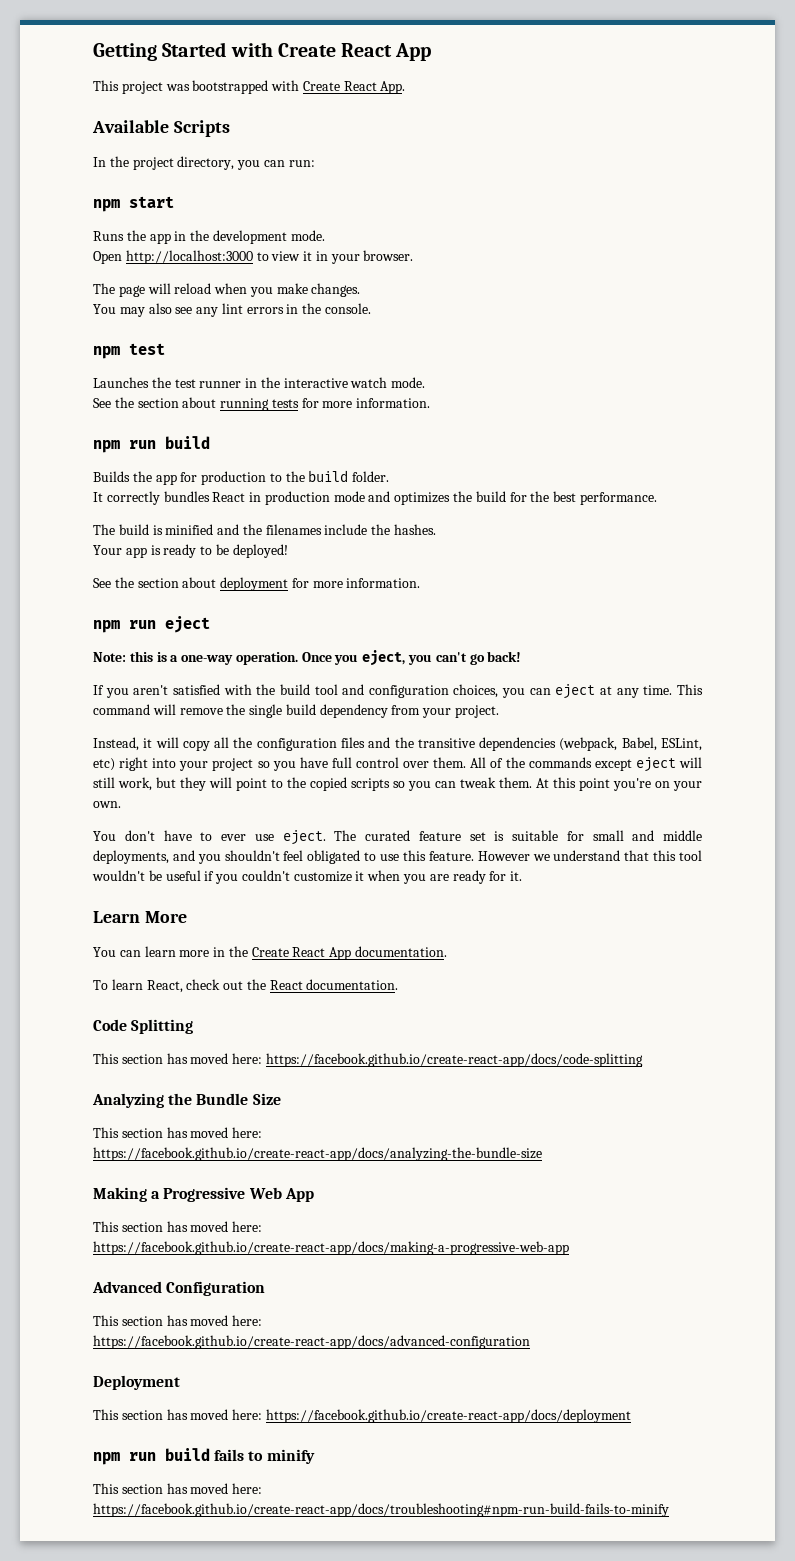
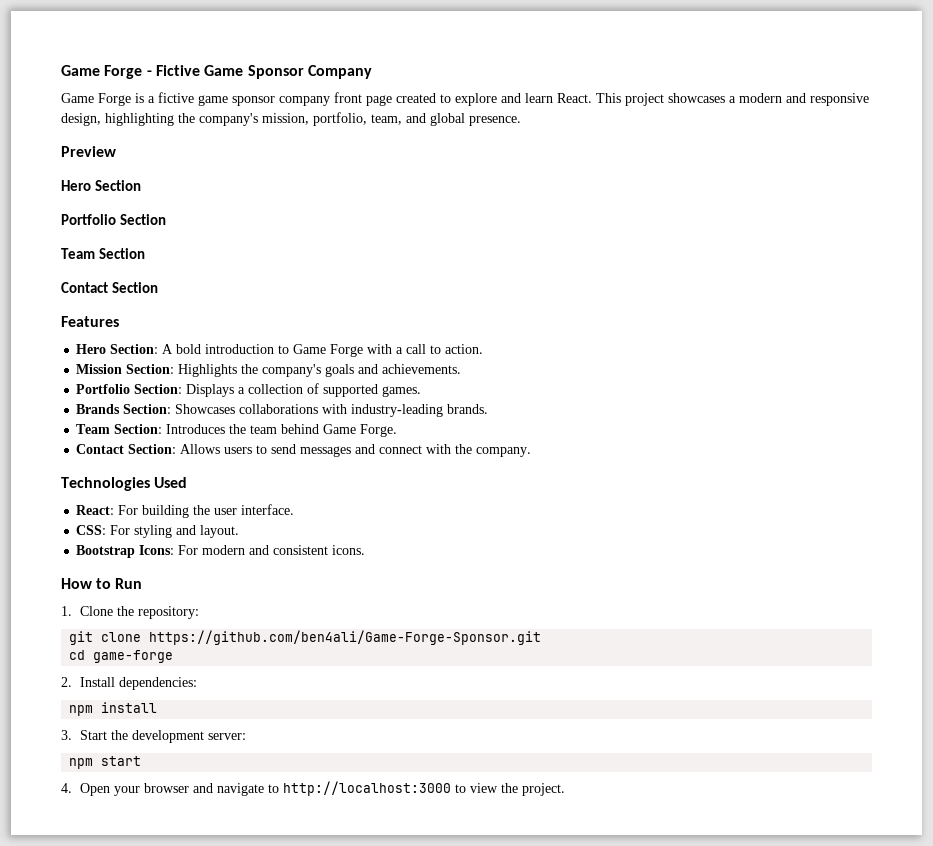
[93,42,432,61] [93,80,406,94] [92,120,230,137] [93,156,315,170] [93,196,174,212] [93,230,325,244] [93,250,414,264] [93,283,361,297] [93,303,372,317] [93,343,165,359] [93,377,426,388] [93,397,431,411] [93,436,210,453] [93,470,390,485] [93,491,657,505] [93,524,437,535] [93,544,288,558] [93,577,421,591] [93,616,210,633] [93,650,522,666] [93,684,703,699] [93,704,500,718] [93,737,702,751] [93,757,702,772] [93,777,702,791] [93,801,121,808] [93,830,702,845] [93,850,703,864] [92,870,523,884] [93,911,187,923] [93,946,448,960] [93,979,399,993] [93,1019,194,1034] [93,1053,643,1067] [92,1093,281,1108] [93,1127,263,1138] [93,1147,542,1161] [93,1187,314,1202] [93,1221,263,1232] [93,1241,569,1255] [92,1281,266,1296] [93,1315,263,1326] [93,1335,530,1349] [93,1375,180,1390] [93,1409,631,1423] [93,1448,315,1465] [93,1483,263,1494] [93,1503,669,1517] Getting Started with Create React App // This project was bootstrapped with Create React App. // Available Scripts // In the project directory, you can run: // npm start // Runs the app in the development mode. // Open http://localhost:3000 to view it in your browser. // The page will reload when you make changes. // You may also see any lint errors in the console. // npm test // Launches the test runner in the interactive watch mode. // See the section about running tests for more information. // npm run build // Builds the app for production to the build folder. // It correctly bundles React in production mode and optimizes the build for the best performance. // The build is minified and the filenames include the hashes. // Your app is ready to be deployed! // See the section about deployment for more information. // npm run eject // Note: this is a one-way operation. Once you eject, you can't go back! // If you aren't satisfied with the build tool and configuration choices, you can eject at any time. This command will remove the single build dependency from your project. // Instead, it will copy all the configuration files and the transitive dependencies (webpack, Babel, ESLint, etc) right into your project so you have full control over them. All of the commands except eject will still work, but they will point to the copied scripts so you can tweak them. At this point you're on your own. // You don't have to ever use eject. The curated feature set is suitable for small and middle deployments, and you shouldn't feel obligated to use this feature. However we understand that this tool wouldn't be useful if you couldn't customize it when you are ready for it. // Learn More // You can learn more in the Create React App documentation. // To learn React, check out the React documentation. // Code Splitting // This section has moved here: https://facebook.github.io/create-react-app/docs/code-splitting // Analyzing the Bundle Size // This section has moved here: https://facebook.github.io/create-react-app/docs/analyzing-the-bundle-size // Making a Progressive Web App // This section has moved here: https://facebook.github.io/create-react-app/docs/making-a-progressive-web-app // Advanced Configuration // This section has moved here: https://facebook.github.io/create-react-app/docs/advanced-configuration // Deployment // This section has moved here: https://facebook.github.io/create-react-app/docs/deployment // npm run build fails to minify // This section has moved here: https://facebook.github.io/create-react-app/docs/troubleshooting#npm-run-build-fails-to-minify -> [61,65,372,79] [61,92,869,106] [61,112,521,126] [61,146,116,157] [61,180,141,191] [61,214,166,225] [61,248,145,259] [61,282,158,293] [61,316,119,327] [76,344,484,357] [76,364,462,377] [76,383,422,397] [76,404,489,417] [76,424,398,437] [76,444,532,457] [61,477,188,491] [76,504,295,518] [76,525,240,538] [76,545,366,558] [61,578,143,589] [61,606,199,619] [69,630,542,645] [69,650,174,663] [61,677,197,690] [69,702,158,716] [61,730,246,743] [69,756,142,769] [61,781,565,796] Game Forge - Fictive Game Sponsor Company // Game Forge is a fictive game sponsor company front page created to explore and learn React. This project showcases a modern and responsive design, highlighting the company's mission, portfolio, team, and global presence. // Preview // Hero Section // Portfolio Section // Team Section // Contact Section // Features // Hero Section: A bold introduction to Game Forge with a call to action. // Mission Section: Highlights the company's goals and achievements. // Portfolio Section: Displays a collection of supported games. // Brands Section: Showcases collaborations with industry-leading brands. // Team Section: Introduces the team behind Game Forge. // Contact Section: Allows users to send messages and connect with the company. // Technologies Used // React: For building the user interface. // CSS: For styling and layout. // Bootstrap Icons: For modern and consistent icons. // How to Run // 1. Clone the repository: // git clone https://github.com/ben4ali/Game-Forge-Sponsor.git // cd game-forge // 2. Install dependencies: // npm install // 3. Start the development server: // npm start // 4. Open your browser and navigate to http://localhost:3000 to view the project.

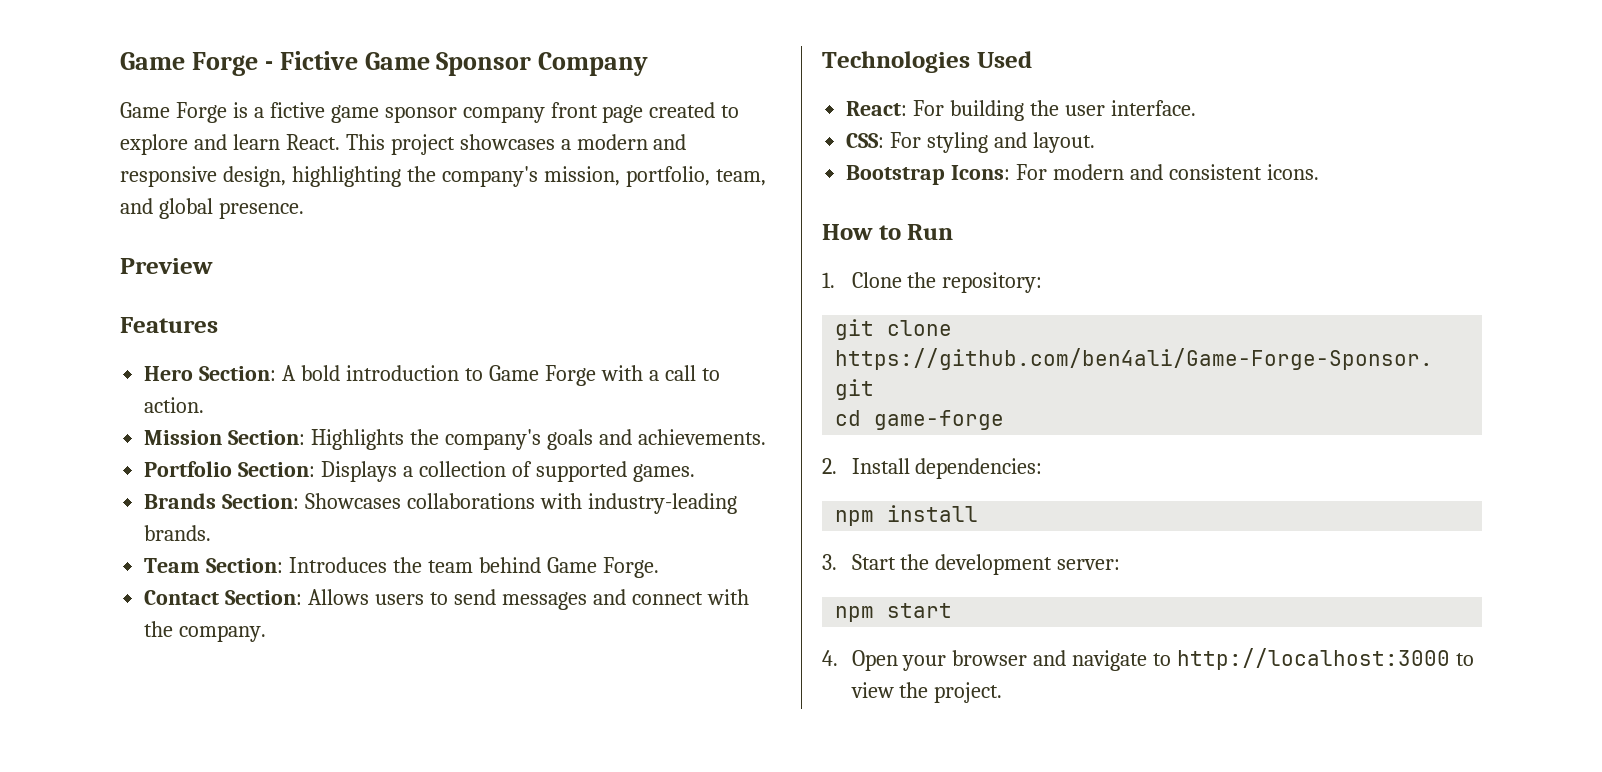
[61,180,141,191] [61,214,166,225] [61,248,145,259] [61,282,158,293] // Hero Section // Portfolio Section // Team Section // Contact Section -> (213, 266) none

